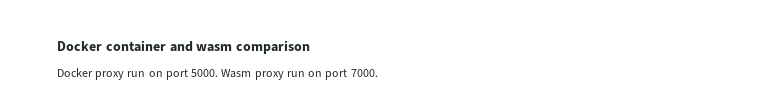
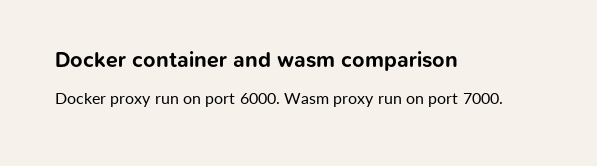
[191,69,219,77] 5000. -> [239,93,280,104] 6000.

